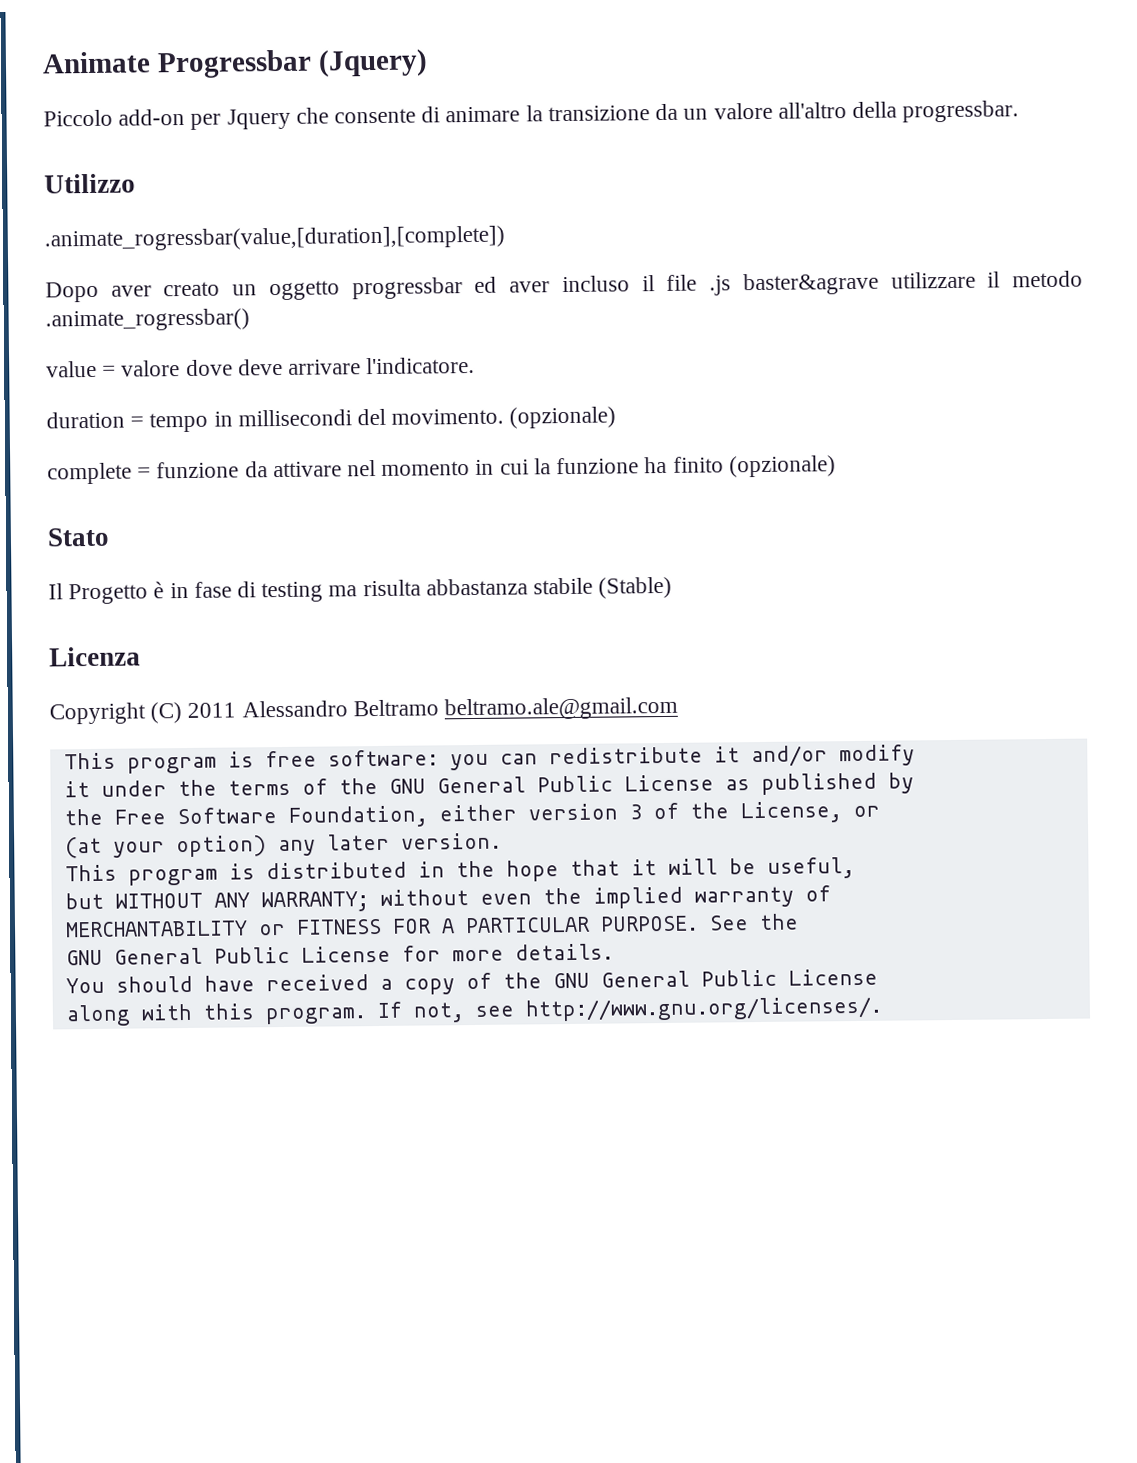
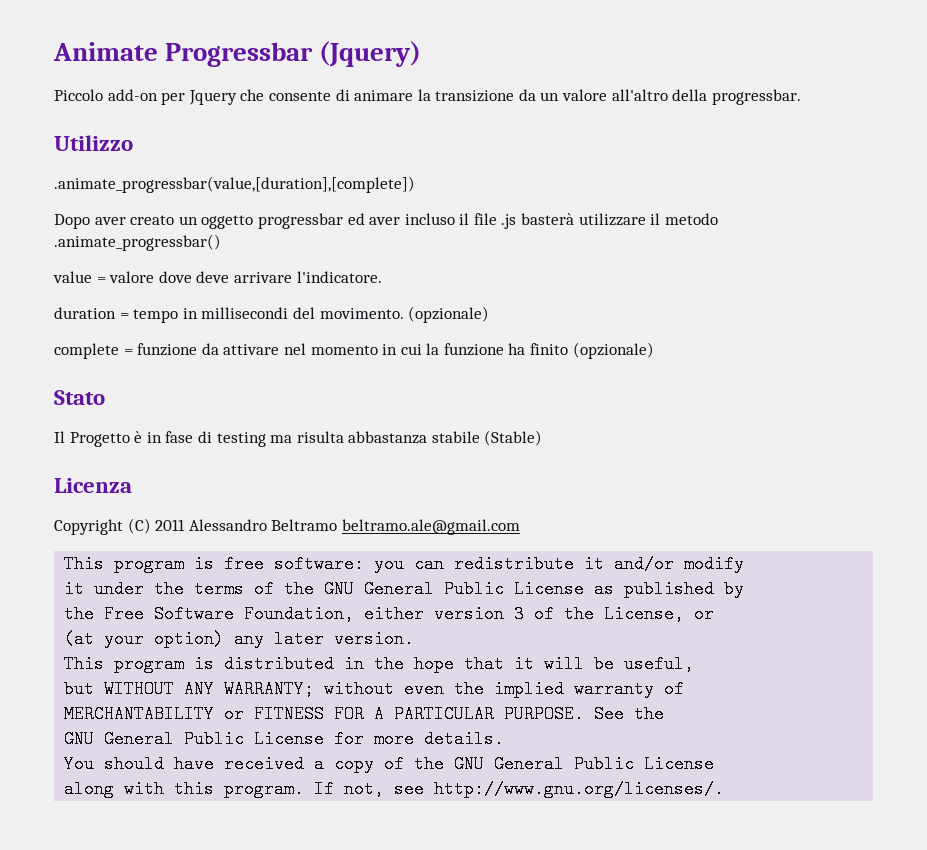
[44,225,505,252] .animate_rogressbar(value,[duration],[complete]) -> [54,176,415,193] .animate_progressbar(value,[duration],[complete])
[742,272,879,296] baster&agrave -> [521,213,575,225] basterà
[45,308,250,332] .animate_rogressbar() -> [54,234,221,251] .animate_progressbar()

